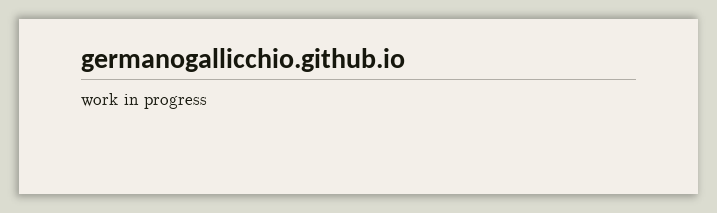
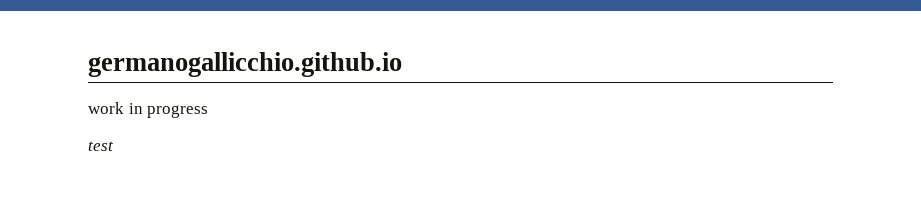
(207, 102) none -> [88,141,114,151] // test

